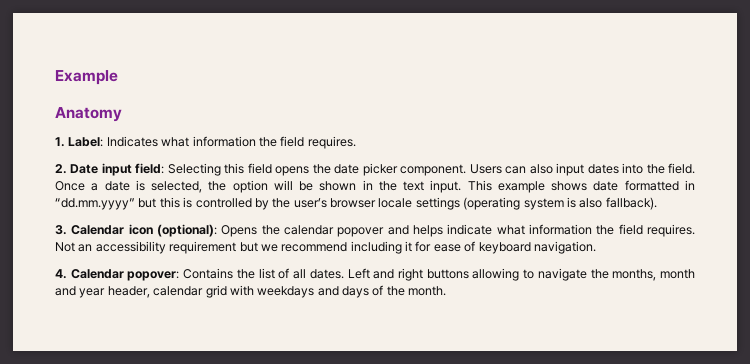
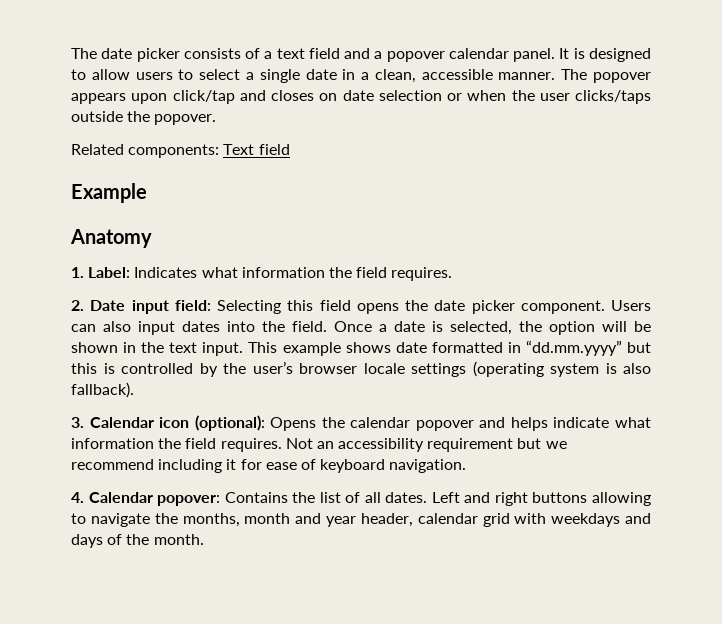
(55, 77) none -> [71,48,651,62] [71,69,651,83] [71,90,651,104] [71,111,217,125] [71,144,290,158] The date picker consists of a text field and a popover calendar panel. It is designed to allow users to select a single date in a clean, accessible manner. The popover appears upon click/tap and closes on date selection or when the user clicks/taps outside the popover. // Related components: Text field //

